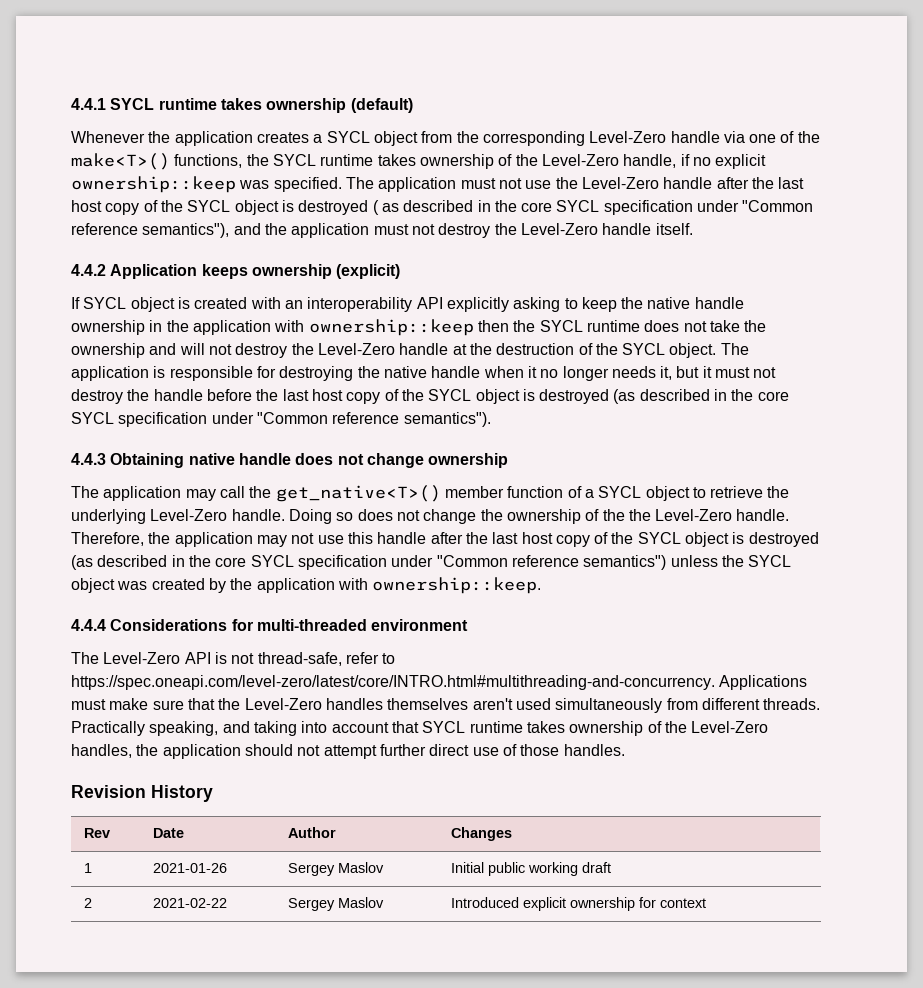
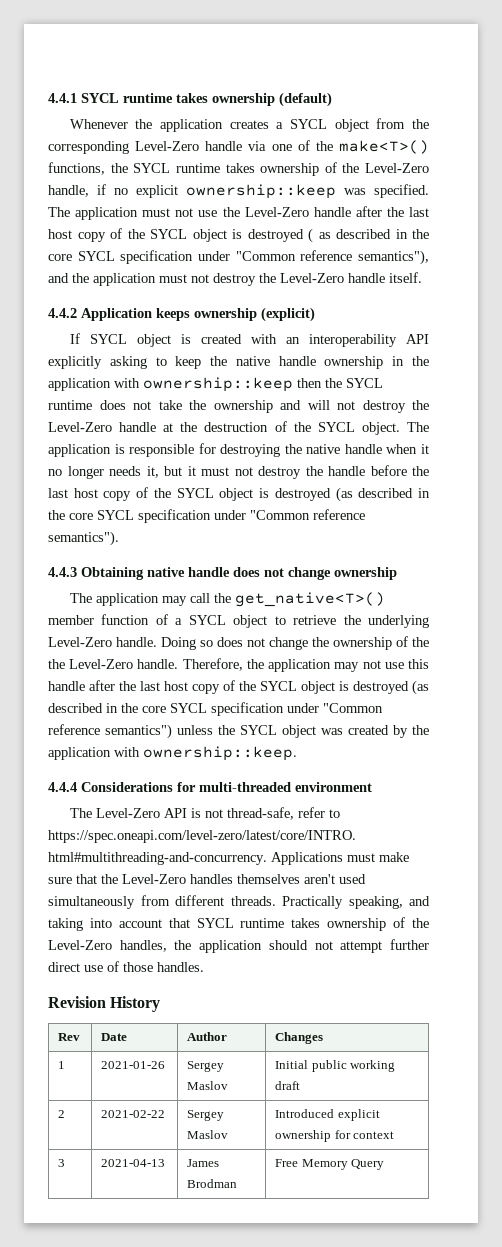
(706, 903) none -> [58,1159,66,1167] [101,1159,166,1167] [187,1159,220,1167] [187,1179,238,1188] [275,1159,385,1170] // 3 | 2021-04-13 | James Brodman | Free Memory Query

